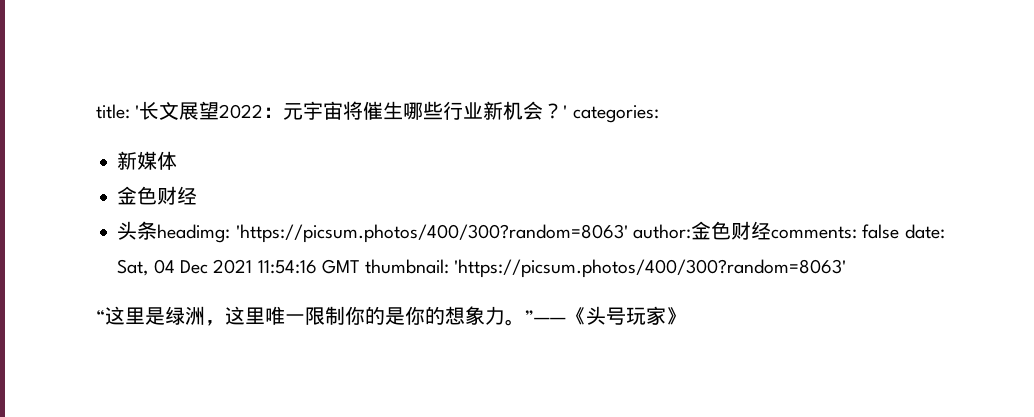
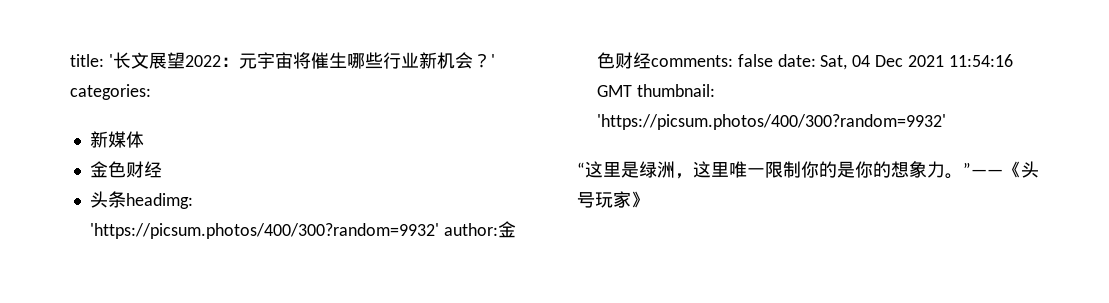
[235,224,628,243] 'https://picsum.photos/400/300?random=8063' -> [89,223,439,239] 'https://picsum.photos/400/300?random=9932'
[454,259,847,278] 'https://picsum.photos/400/300?random=8063' -> [596,114,946,130] 'https://picsum.photos/400/300?random=9932'

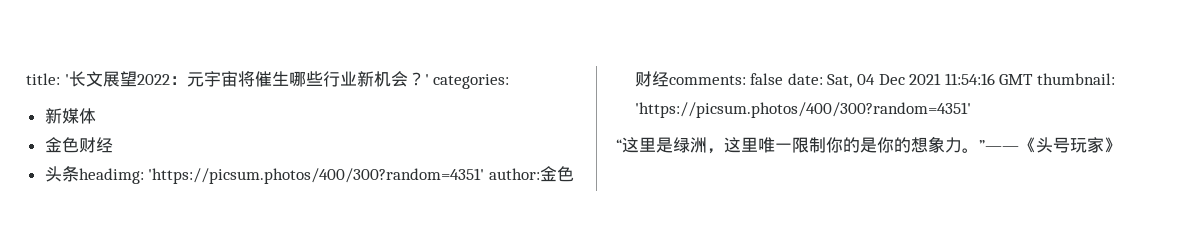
[89,223,439,239] 'https://picsum.photos/400/300?random=9932' -> [148,168,485,184] 'https://picsum.photos/400/300?random=4351'
[596,114,946,130] 'https://picsum.photos/400/300?random=9932' -> [634,102,971,118] 'https://picsum.photos/400/300?random=4351'

